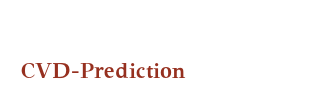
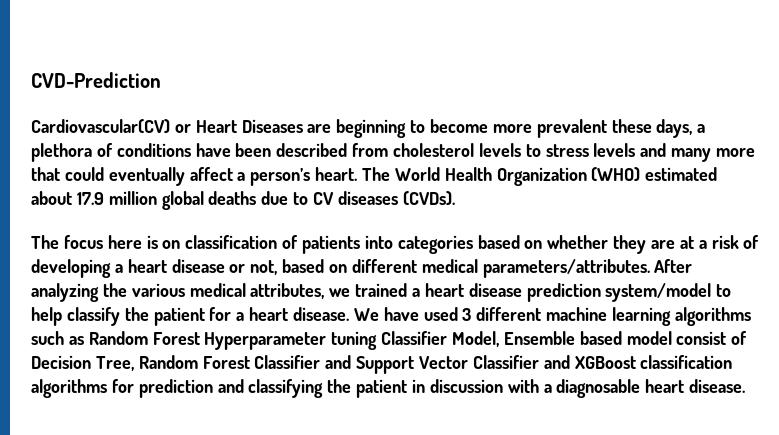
(186, 70) none -> [31,119,706,138] [31,143,756,162] [31,167,718,186] [31,191,455,210] [31,235,760,254] [31,259,693,278] [31,283,732,302] [31,307,751,326] [31,331,748,350] [31,355,733,374] [31,379,746,398] // Cardiovascular(CV) or Heart Diseases are beginning to become more prevalent these days, a plethora of conditions have been described from cholesterol levels to stress levels and many more that could eventually affect a person’s heart. The World Health Organization (WHO) estimated about 17.9 million global deaths due to CV diseases (CVDs). // The focus here is on classification of patients into categories based on whether they are at a risk of developing a heart disease or not, based on different medical parameters/attributes. After analyzing the various medical attributes, we trained a heart disease prediction system/model to help classify the patient for a heart disease. We have used 3 different machine learning algorithms such as Random Forest Hyperparameter tuning Classifier Model, Ensemble based model consist of Decision Tree, Random Forest Classifier and Support Vector Classifier and XGBoost classification algorithms for prediction and classifying the patient in discussion with a diagnosable heart disease.

